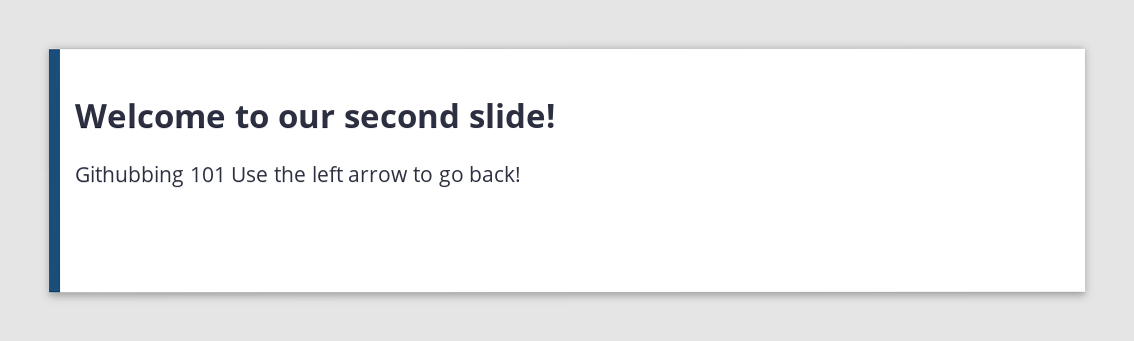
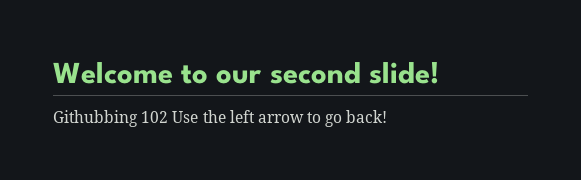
[188,167,227,183] 101 -> [141,111,169,123] 102

